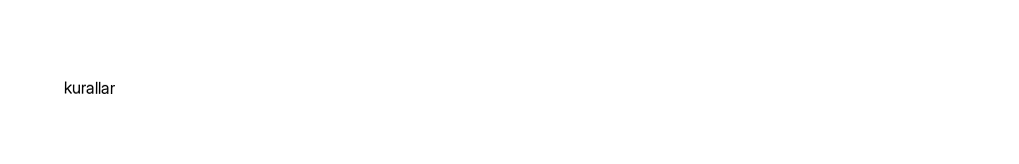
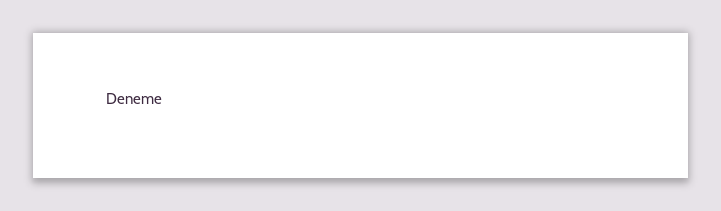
[63,81,115,95] kurallar -> [106,93,162,104] Deneme

